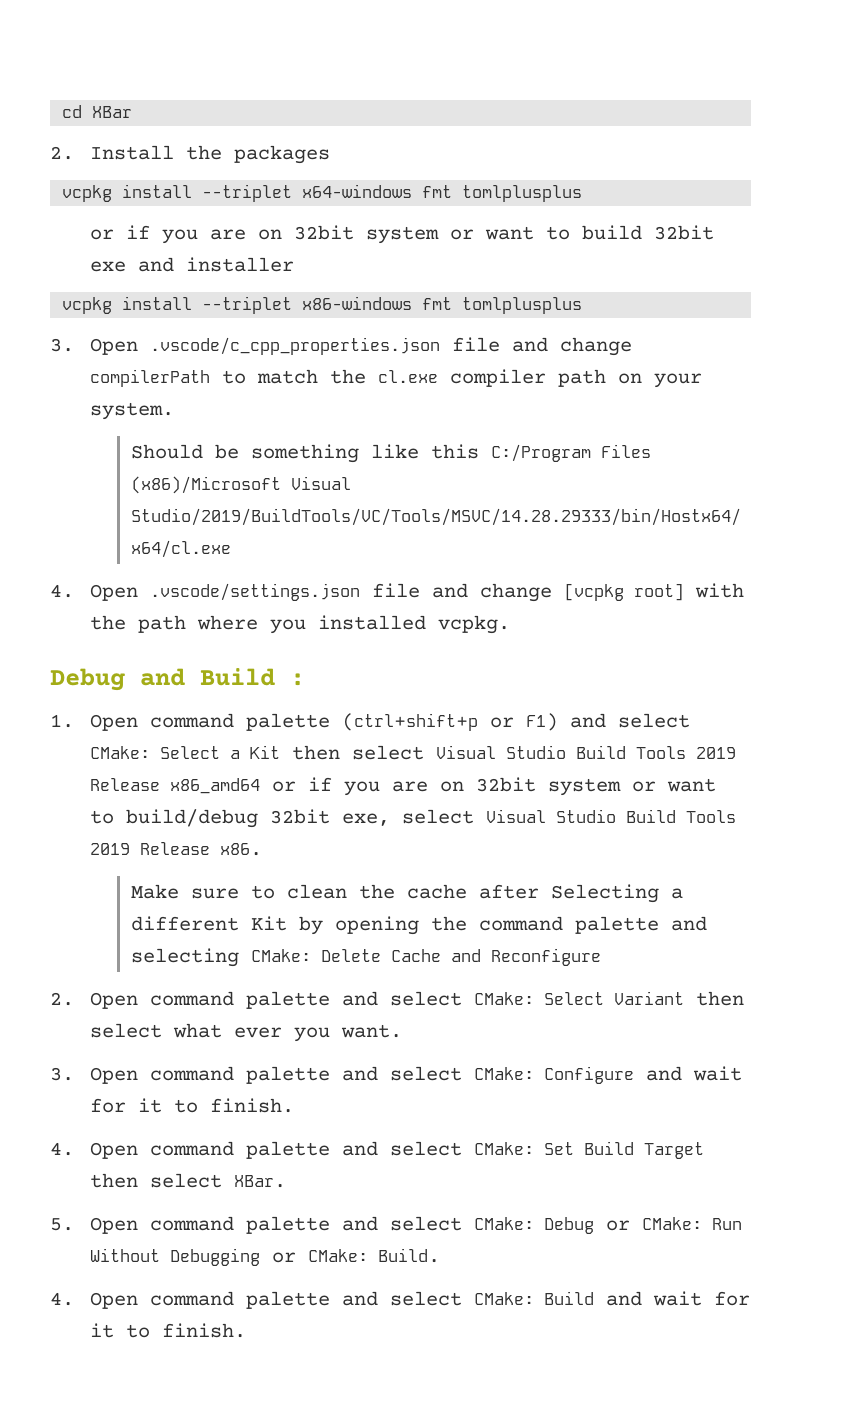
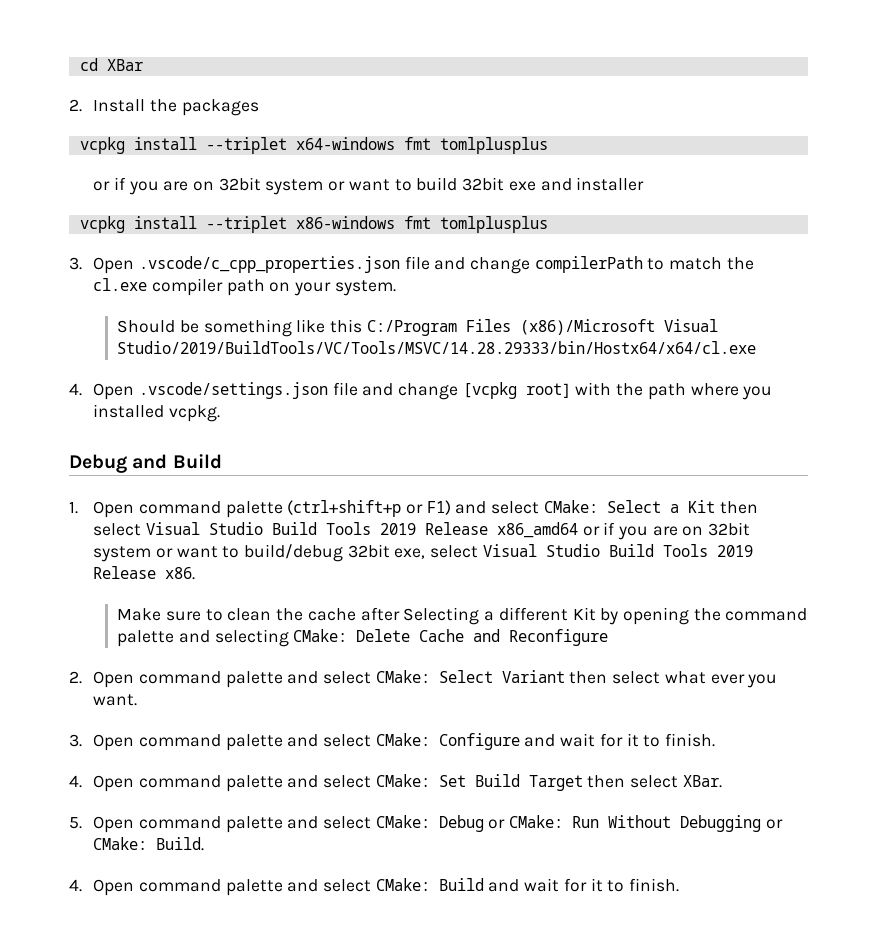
[290,673,305,686] : -> (222, 461) none

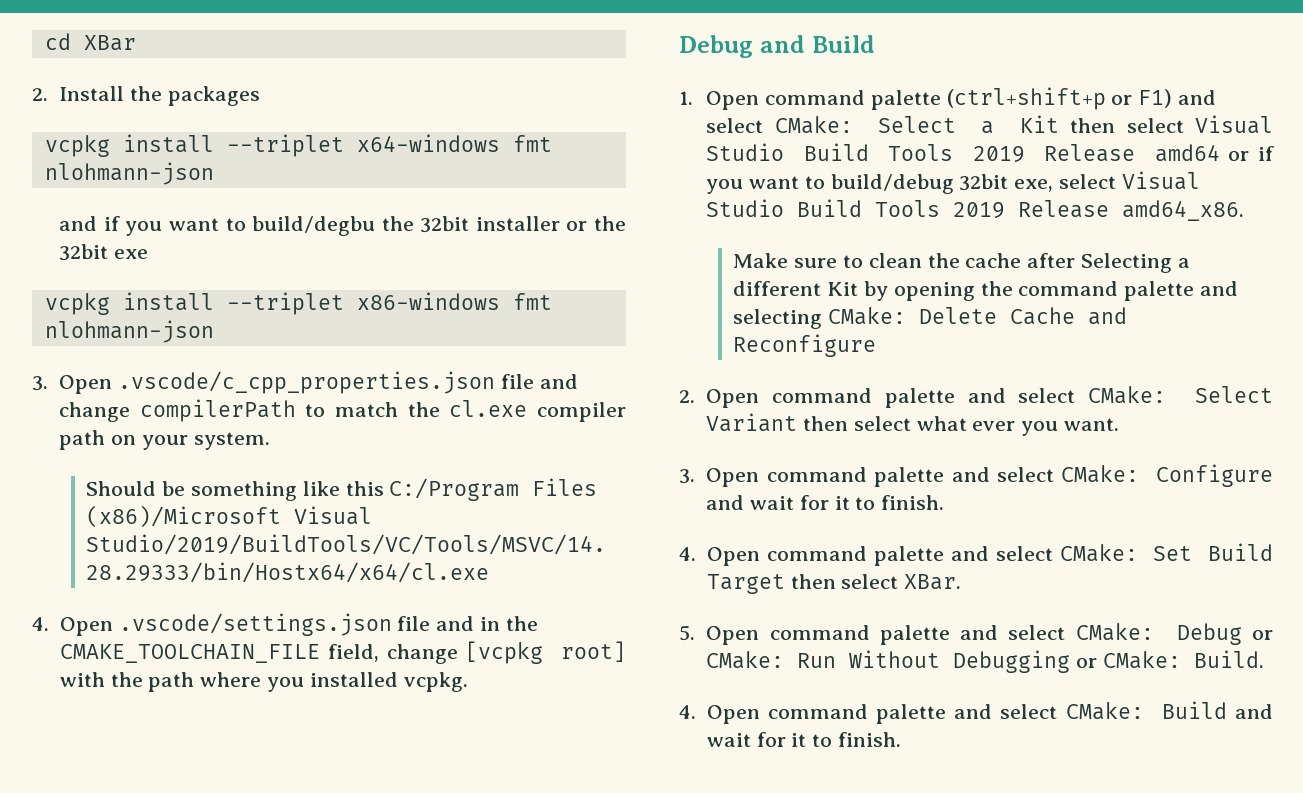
[439,137,548,154] [93,177,458,195] tomlplusplus // or if you are on 32bit system or want to build -> [44,162,214,185] [59,216,627,236] nlohmann-json // and if you want to build/degbu the 32bit installer or the
[540,177,645,191] and installer -> (149, 254) none
[439,216,548,233] tomlplusplus -> [44,320,214,343] nlohmann-json
(394, 389) none -> [479,616,538,631] [59,644,379,663] in the CMAKE_TOOLCHAIN_FILE field,
[496,522,751,540] [93,546,173,562] x86_amd64 or if you are on 32bit system or -> [1154,144,1274,162] [706,179,744,194] amd64 or if you
[165,567,196,580] x86. -> [1122,200,1245,221] amd64_x86.

